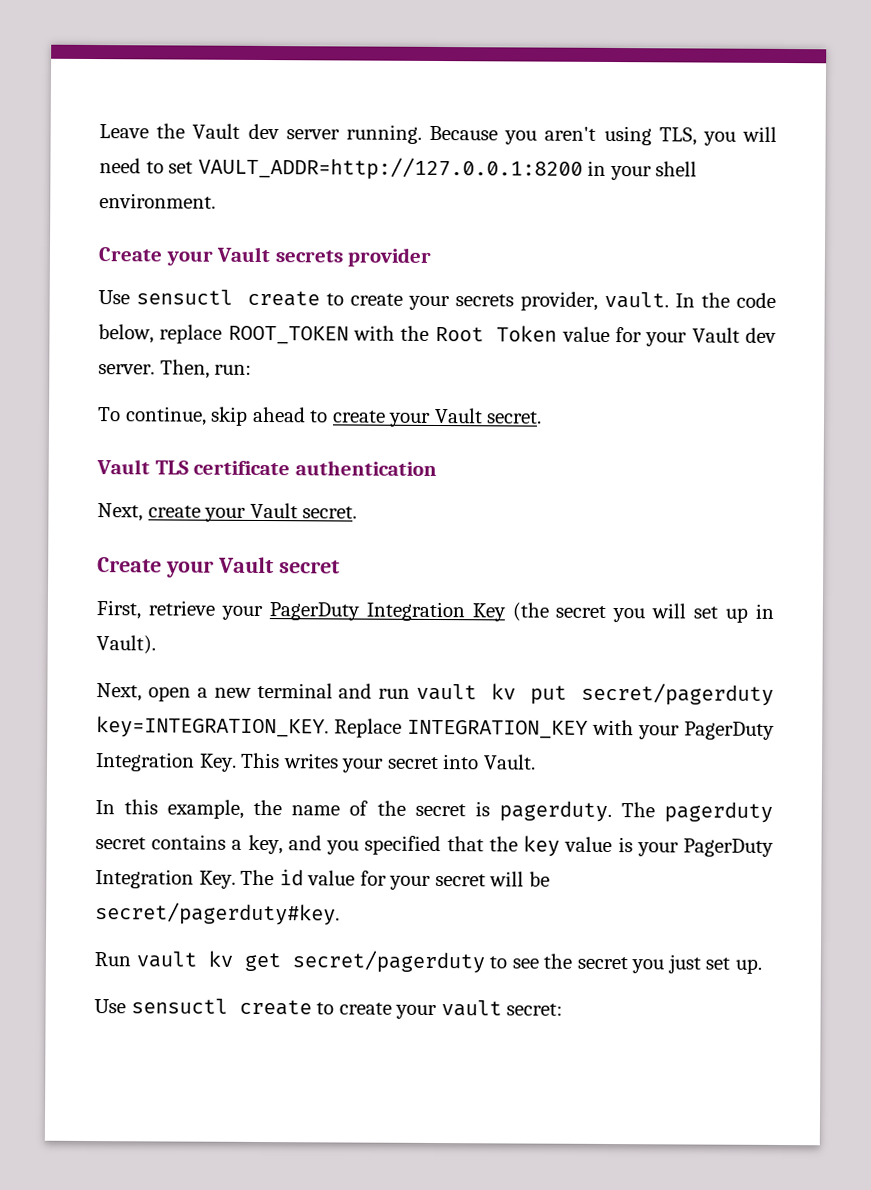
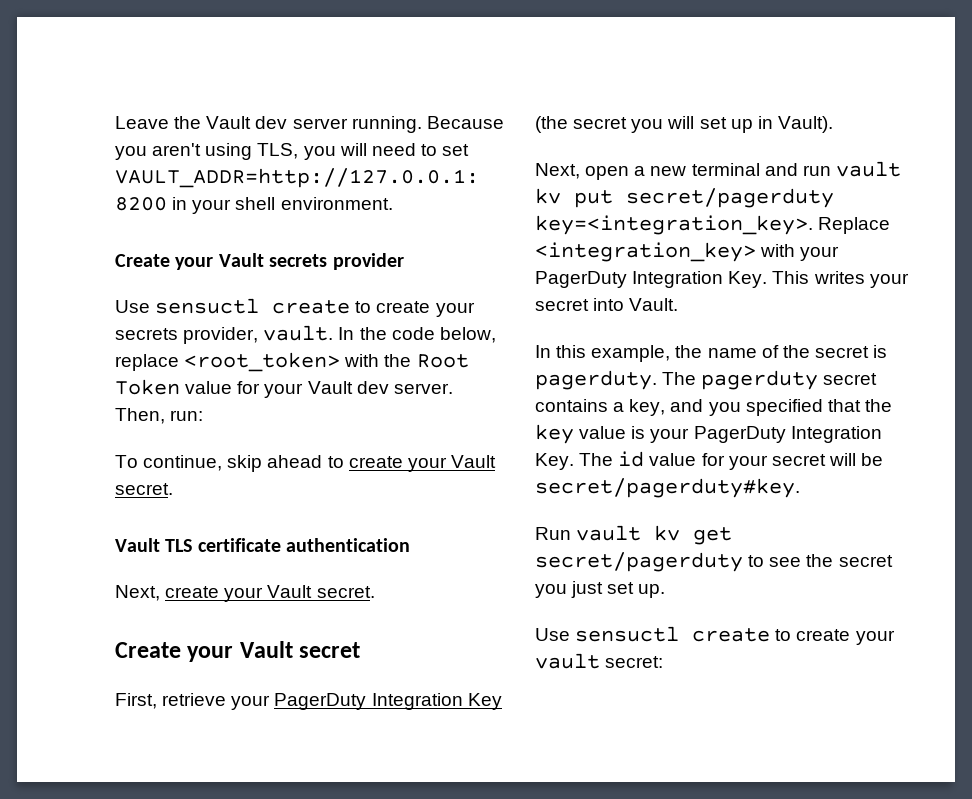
[227,325,349,345] ROOT_TOKEN -> [184,352,341,372] <root_token>
[96,716,588,739] key=INTEGRATION_KEY. Replace INTEGRATION_KEY -> [535,215,891,235] [535,242,756,262] key=<integration_key>. Replace <integration_key>

